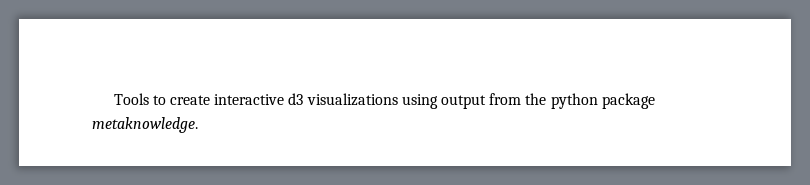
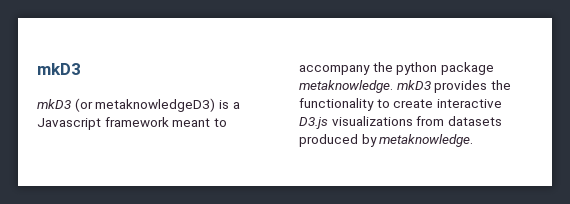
[113,93,655,109] Tools to create interactive d3 visualizations using output from the python package -> [37,63,81,75] [37,98,240,112] [37,117,227,130] [299,62,494,75] [299,80,511,93] [299,98,502,111] [299,116,502,129] [299,134,377,147] mkD3 // mkD3 (or metaknowledgeD3) is a Javascript framework meant to accompany the python package metaknowledge. mkD3 provides the functionality to create interactive D3.js visualizations from datasets produced by

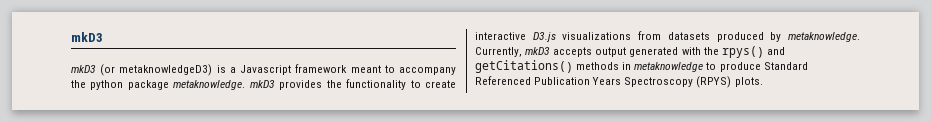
(474, 140) none -> [475,46,785,58] [475,60,808,73] [475,76,763,88] Currently, mkD3 accepts output generated with the rpys() and getCitations() methods in metaknowledge to produce Standard Referenced Publication Years Spectroscopy (RPYS) plots.

